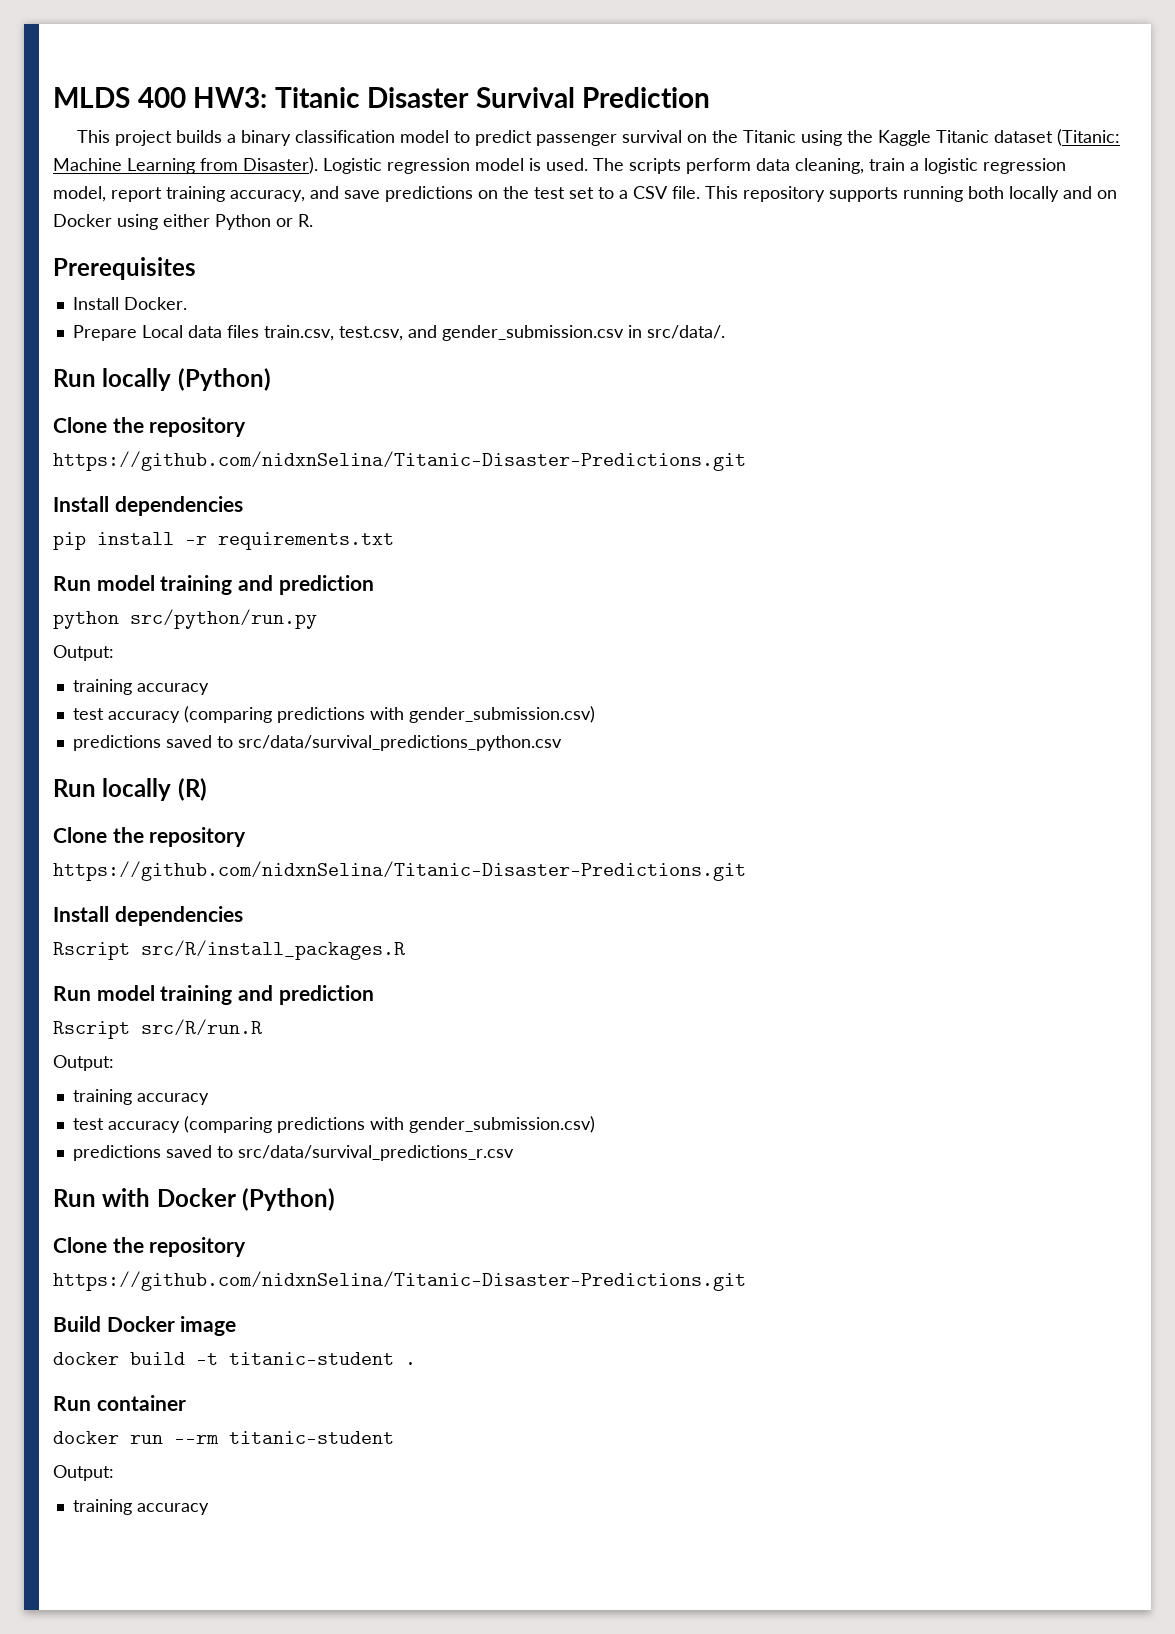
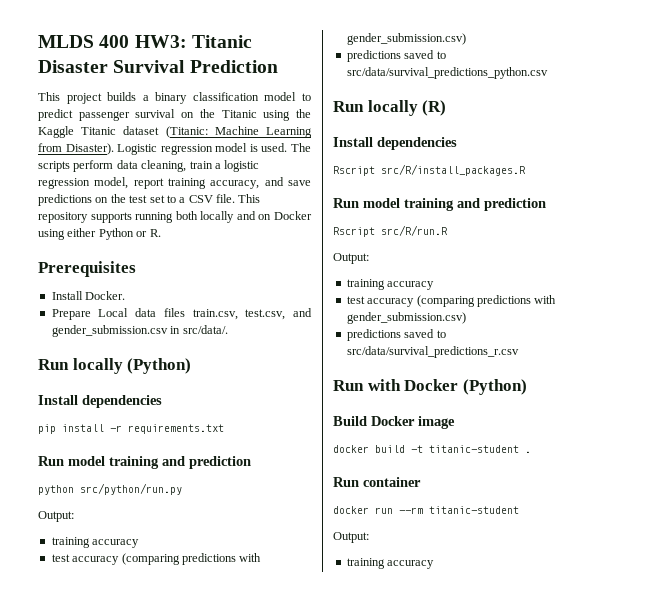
[53,417,247,437] [53,451,746,471] // Clone the repository // https://github.com/nidxnSelina/Titanic-Disaster-Predictions.git -> (192, 366) none
[53,827,247,847] [53,861,746,881] // Clone the repository // https://github.com/nidxnSelina/Titanic-Disaster-Predictions.git -> (447, 108) none
[53,1237,247,1257] [53,1271,746,1291] // Clone the repository // https://github.com/nidxnSelina/Titanic-Disaster-Predictions.git -> (527, 387) none

